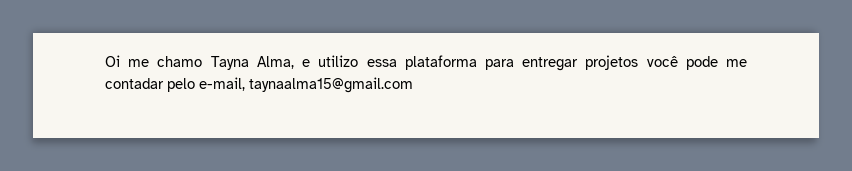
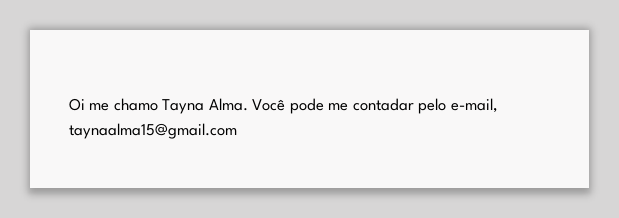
[256,55,678,71] Alma, e utilizo essa plataforma para entregar projetos você -> [208,98,286,111] Alma. Você

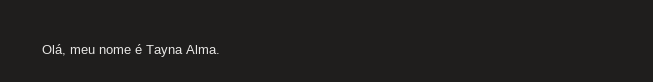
[69,98,498,114] [69,123,237,139] Oi me chamo Tayna Alma. Você pode me contadar pelo e-mail, taynaalma15@gmail.com -> [42,44,220,57] Olá, meu nome é Tayna Alma.

